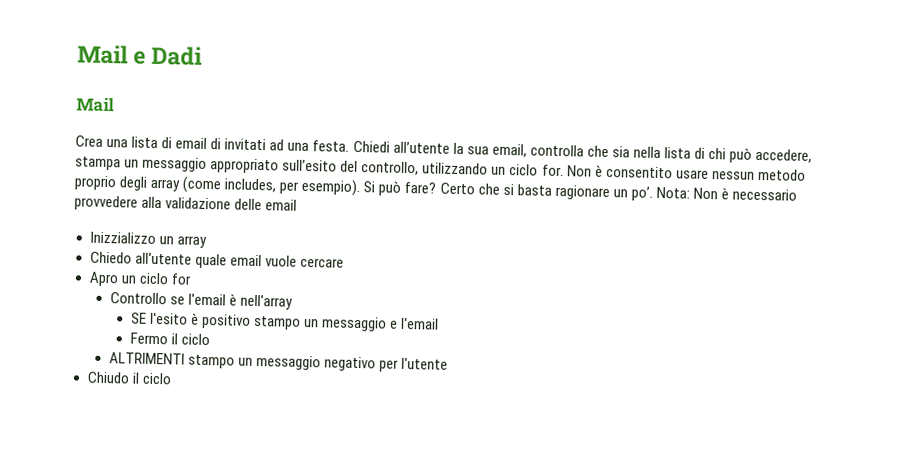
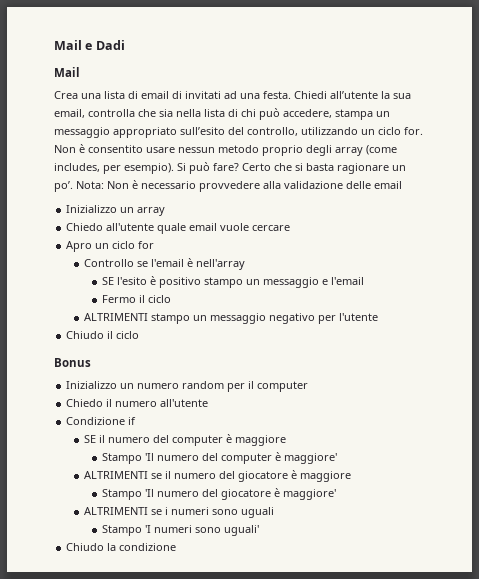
[89,231,156,244] Inizzializzo -> [66,205,118,213] Inizializzo
(172, 378) none -> [54,358,91,367] [66,381,309,392] [66,399,209,407] [66,417,137,425] [84,434,287,446] [102,452,338,464] [84,470,352,482] [102,488,337,500] [84,507,275,518] [102,525,260,536] [66,543,177,551] // Bonus // Inizializzo un numero random per il computer // Chiedo il numero all'utente // Condizione if // SE il numero del computer è maggiore // Stampo 'Il numero del computer è maggiore' // ALTRIMENTI se il numero del giocatore è maggiore // Stampo 'Il numero del giocatore è maggiore' // ALTRIMENTI se i numeri sono uguali // Stampo 'I numeri sono uguali' // Chiudo la condizione

